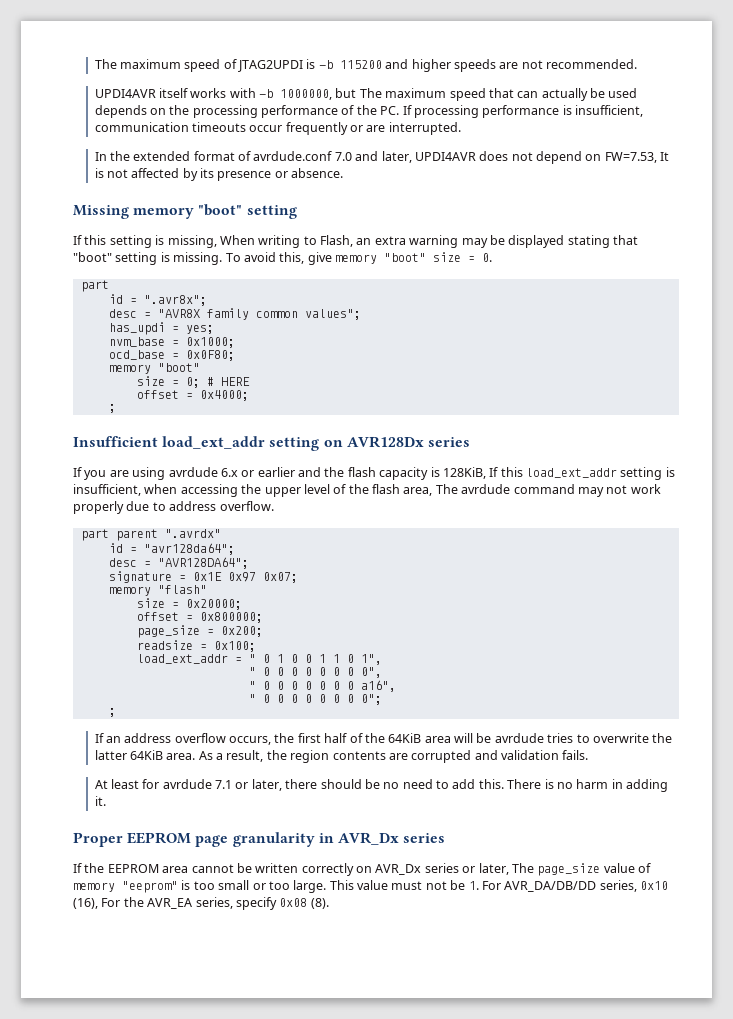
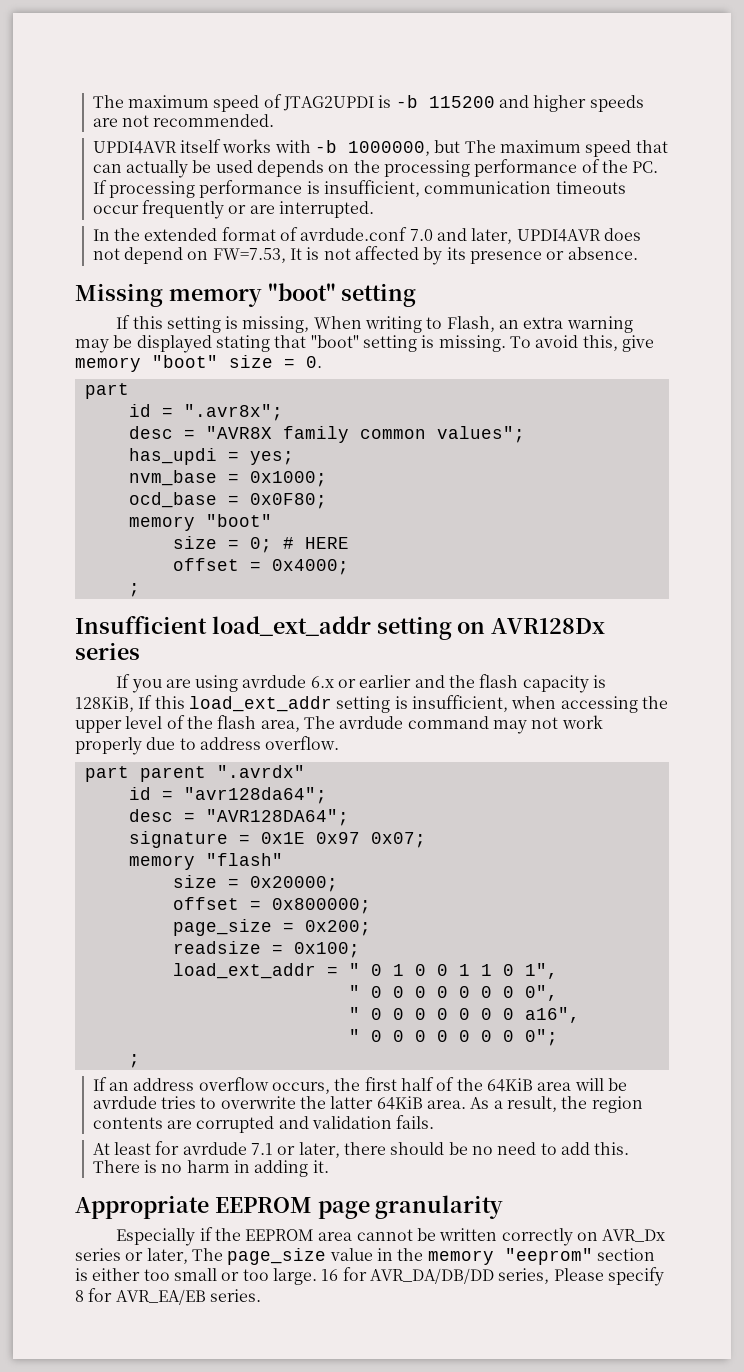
[73,832,123,847] Proper -> [75,1195,209,1219] Appropriate
[318,832,446,845] [73,863,82,873] in AVR_Dx series // If -> [116,1227,213,1246] // Especially if
[638,863,651,873] [73,880,191,893] of memory "eeprom" is -> [376,1248,655,1265] [75,1268,141,1281] in the memory "eeprom" section is either
[329,880,668,892] [73,897,329,910] This value must not be 1. For AVR_DA/DB/DD series, 0x10 (16), For the AVR_EA series, specify 0x08 (8). -> [321,1267,664,1286] [75,1288,261,1305] 16 for AVR_DA/DB/DD series, Please specify 8 for AVR_EA/EB series.

